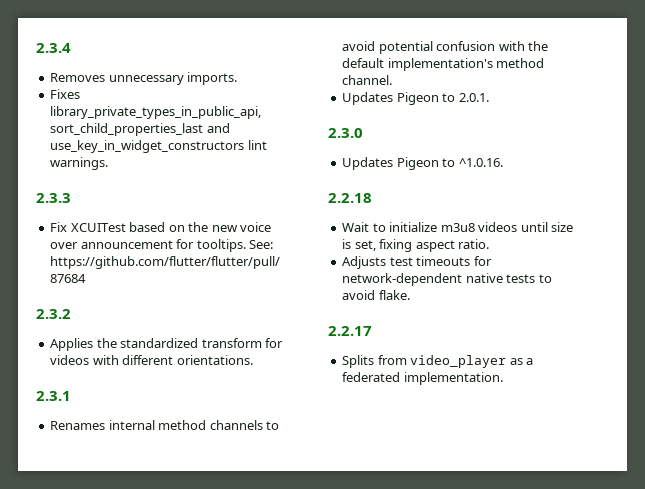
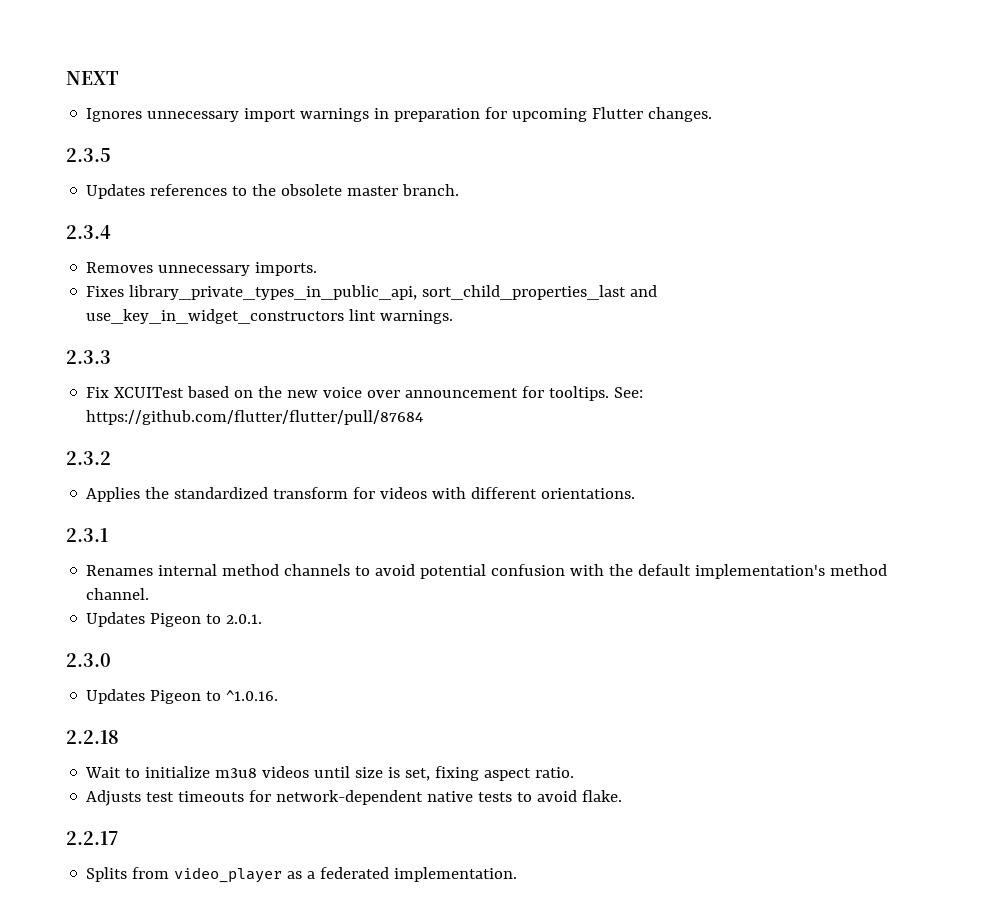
(36, 48) none -> [66,71,119,85] [86,107,713,122] [66,148,111,162] [86,184,460,199] NEXT // Ignores unnecessary import warnings in preparation for upcoming Flutter changes. // 2.3.5 // Updates references to the obsolete master branch. //

